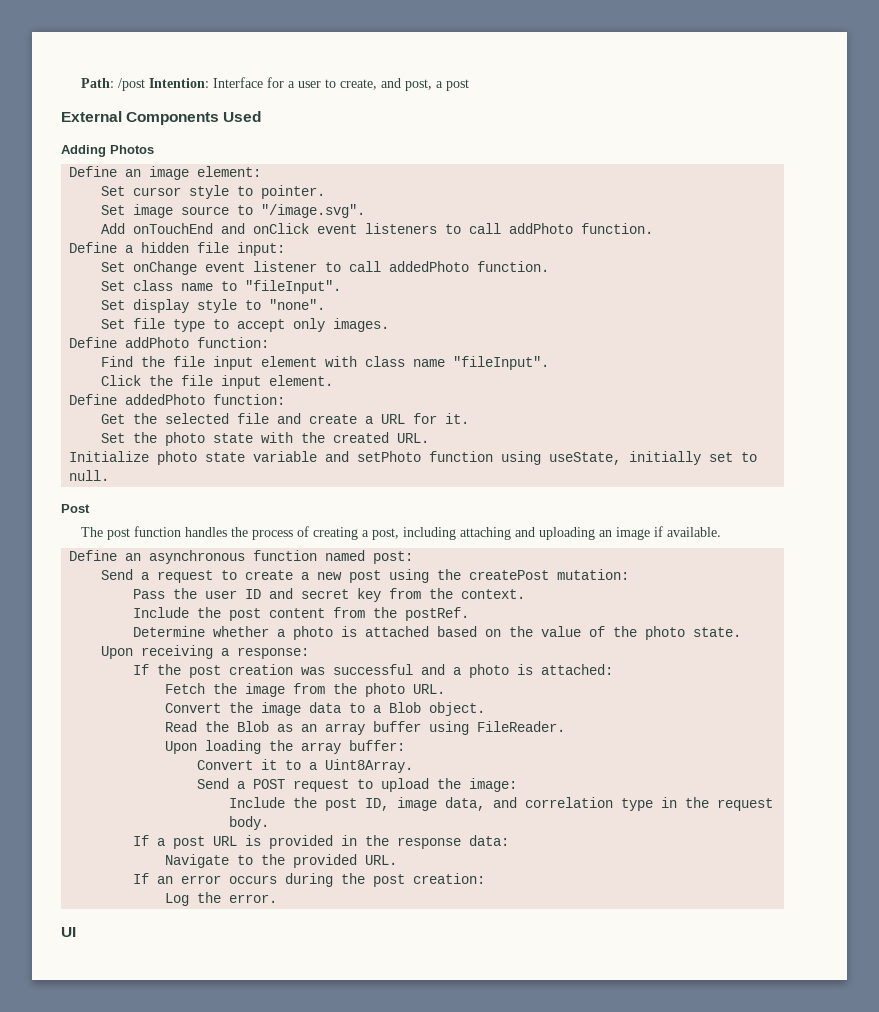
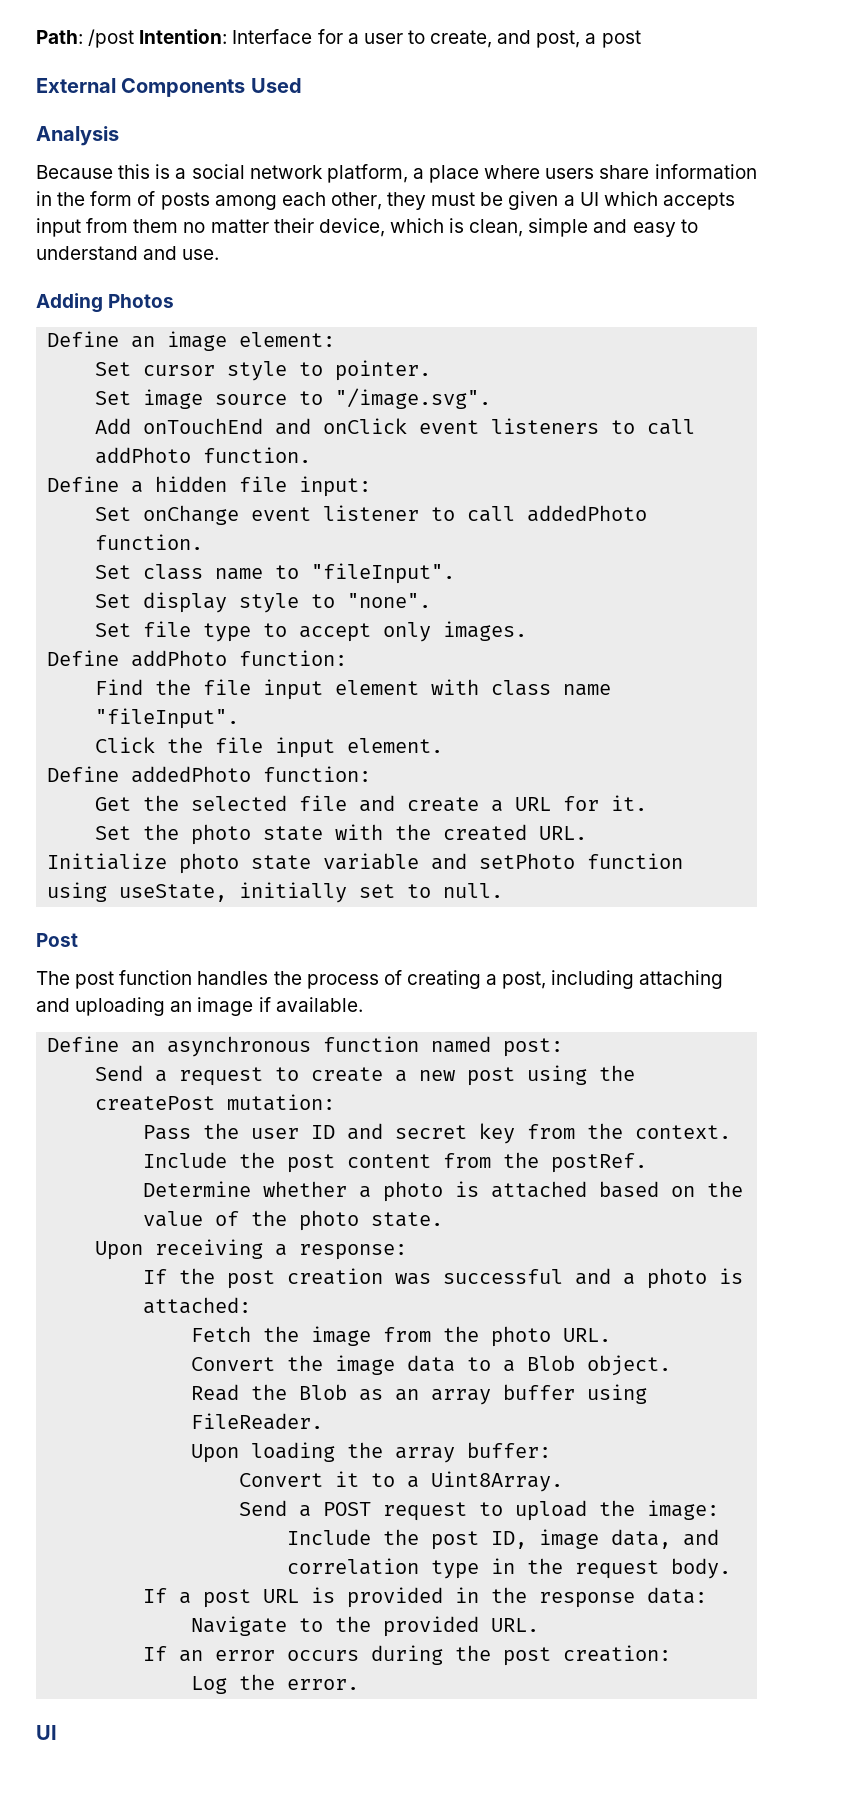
(262, 116) none -> [36,126,119,146] [36,164,757,183] [36,191,735,210] [36,218,698,237] [36,246,220,260] // Analysis // Because this is a social network platform, a place where users share information in the form of posts among each other, they must be given a UI which accepts input from them no matter their device, which is clean, simple and easy to understand and use.

